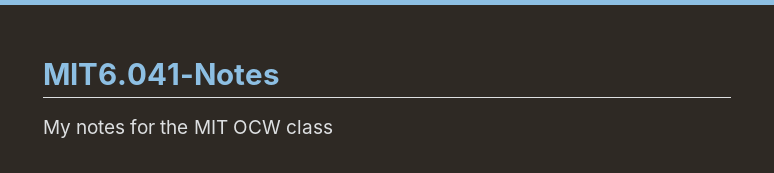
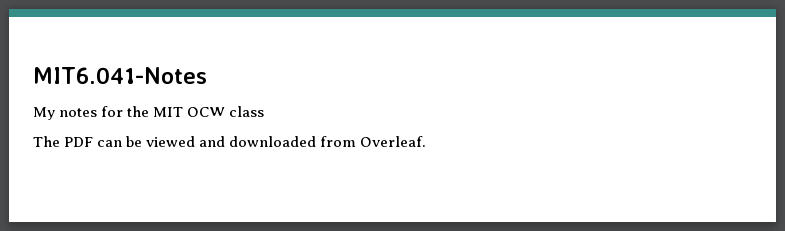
(333, 127) none -> [33,136,427,147] // The PDF can be viewed and downloaded from Overleaf.

